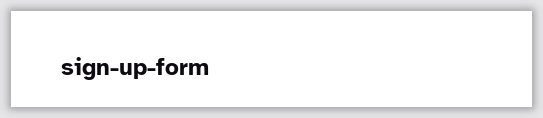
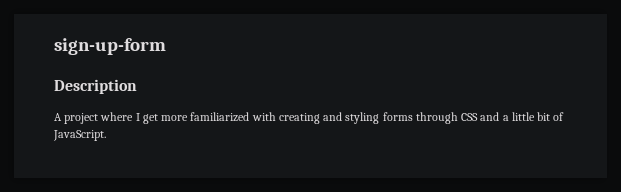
(209, 68) none -> [54,79,137,94] [54,112,565,124] [53,130,106,141] // Description // A project where I get more familiarized with creating and styling forms through CSS and a little bit of JavaScript.

